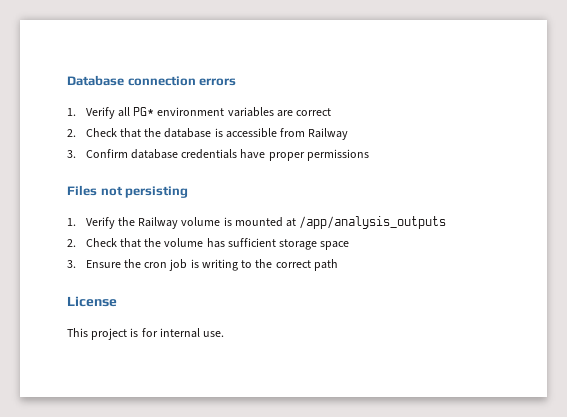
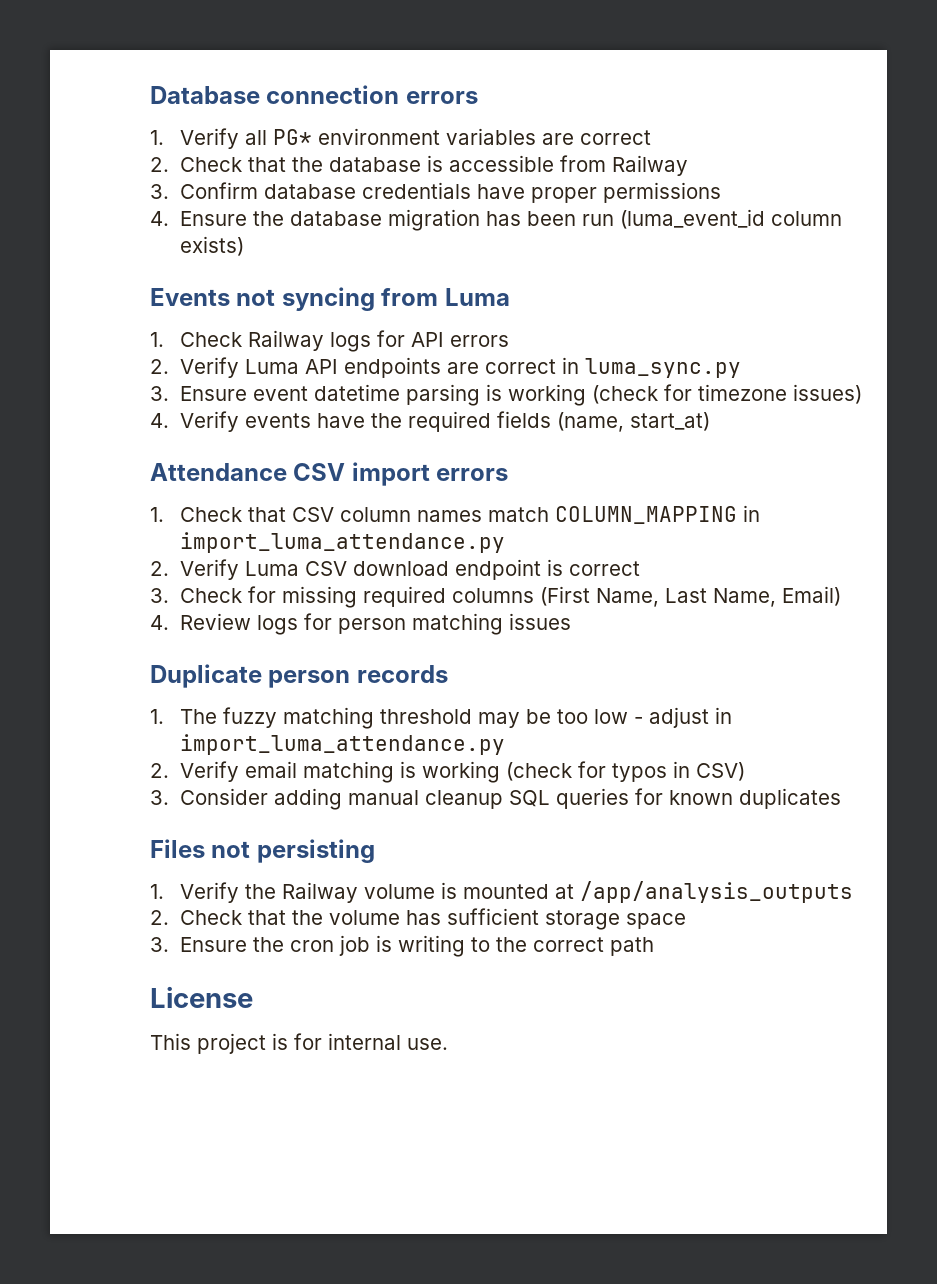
(369, 155) none -> [150,209,842,231] [179,236,244,256] [150,287,510,311] [150,330,509,352] [150,357,741,378] [150,384,862,406] [150,411,710,432] [150,462,509,486] [150,505,760,524] [179,532,505,553] [150,559,640,580] [150,586,841,608] [150,613,571,635] [150,664,448,688] [150,707,732,729] [179,734,505,755] [150,761,745,783] [150,788,841,810] // 4. Ensure the database migration has been run (luma_event_id column exists) // Events not syncing from Luma // 1. Check Railway logs for API errors // 2. Verify Luma API endpoints are correct in luma_sync.py // 3. Ensure event datetime parsing is working (check for timezone issues) // 4. Verify events have the required fields (name, start_at) // Attendance CSV import errors // 1. Check that CSV column names match COLUMN_MAPPING in import_luma_attendance.py // 2. Verify Luma CSV download endpoint is correct // 3. Check for missing required columns (First Name, Last Name, Email) // 4. Review logs for person matching issues // Duplicate person records // 1. The fuzzy matching threshold may be too low - adjust in import_luma_attendance.py // 2. Verify email matching is working (check for typos in CSV) // 3. Consider adding manual cleanup SQL queries for known duplicates

